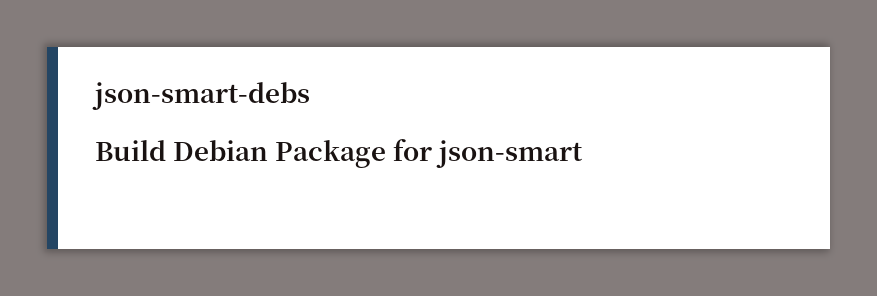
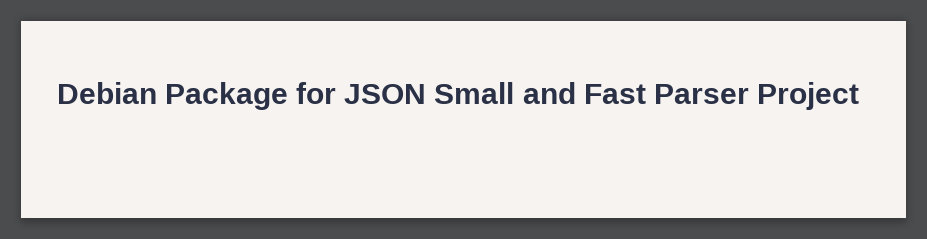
[92,82,310,110] [95,140,166,161] json-smart-debs // Build -> (57, 93) none
[436,140,584,168] json-smart -> [344,82,859,110] JSON Small and Fast Parser Project

